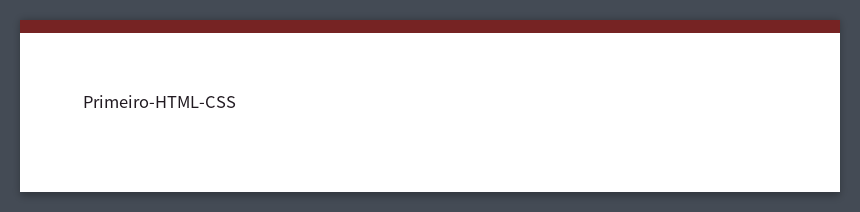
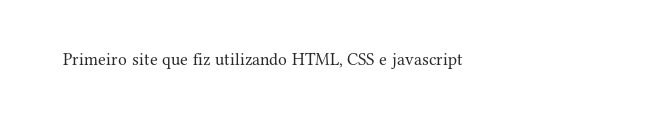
[83,95,236,108] Primeiro-HTML-CSS -> [63,52,463,69] Primeiro site que fiz utilizando HTML, CSS e javascript

